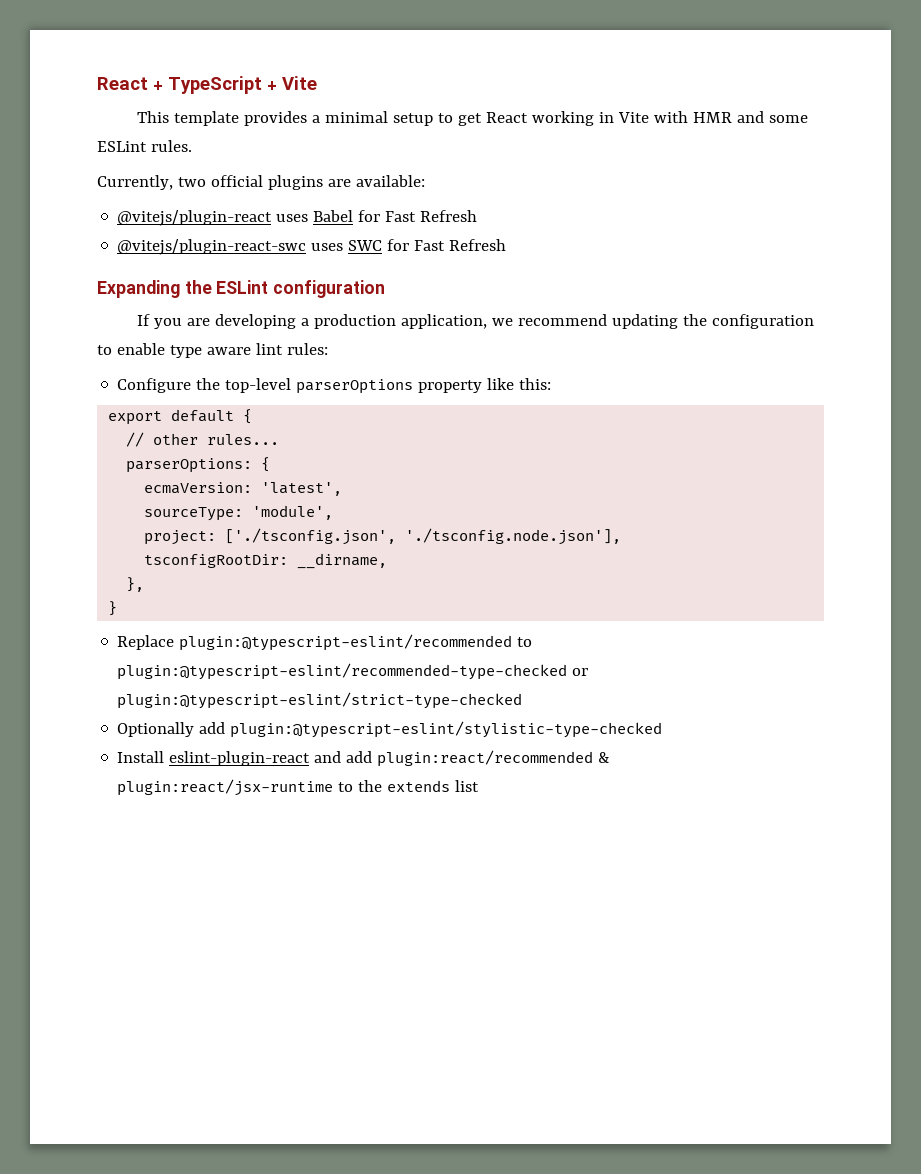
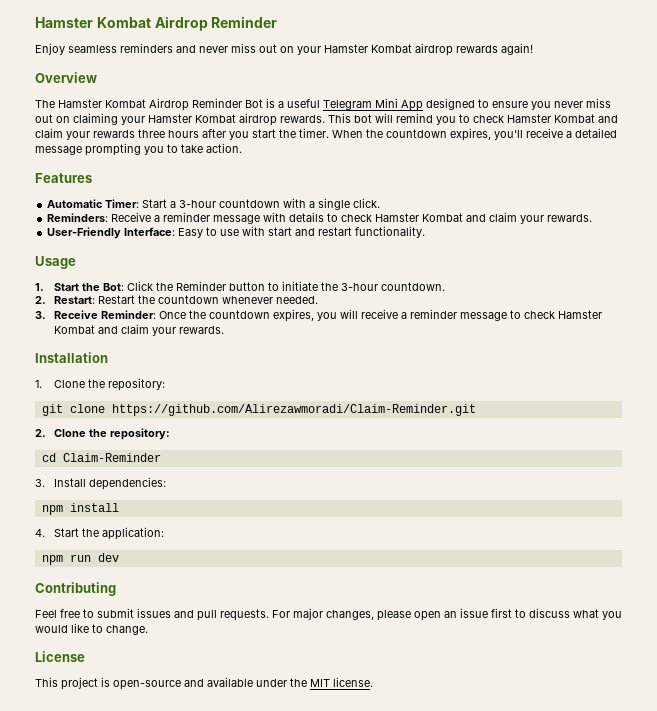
[97,76,317,94] [137,111,809,126] [97,140,192,152] [97,175,425,190] [117,210,478,226] [117,239,507,255] [97,280,386,298] [137,314,815,329] [97,343,328,358] [117,378,552,394] [108,409,253,425] [126,432,280,447] [126,457,271,473] [144,482,343,496] [144,505,334,521] [144,528,622,545] [144,553,388,569] [126,577,145,592] [108,601,118,616] [117,634,533,651] [117,663,589,680] [117,692,523,709] [117,721,663,738] [117,750,610,767] [117,779,480,796] React + TypeScript + Vite // This template provides a minimal setup to get React working in Vite with HMR and some ESLint rules. // Currently, two official plugins are available: // @vitejs/plugin-react uses Babel for Fast Refresh // @vitejs/plugin-react-swc uses SWC for Fast Refresh // Expanding the ESLint configuration // If you are developing a production application, we recommend updating the configuration to enable type aware lint rules: // Configure the top-level parserOptions property like this: // export default { // // other rules... // parserOptions: { // ecmaVersion: 'latest', // sourceType: 'module', // project: ['./tsconfig.json', './tsconfig.node.json'], // tsconfigRootDir: __dirname, // }, // } // Replace plugin:@typescript-eslint/recommended to plugin:@typescript-eslint/recommended-type-checked or plugin:@typescript-eslint/strict-type-checked // Optionally add plugin:@typescript-eslint/stylistic-type-checked // Install eslint-plugin-react and add plugin:react/recommended & plugin:react/jsx-runtime to the extends list -> [35,16,278,31] [35,43,533,56] [35,72,97,83] [35,98,611,111] [35,113,618,126] [35,128,617,141] [35,143,242,156] [35,173,92,183] [47,198,381,210] [47,212,593,224] [47,226,426,239] [35,256,76,269] [35,281,445,291] [35,295,318,304] [35,309,602,322] [53,324,224,336] [35,352,108,363] [35,378,165,391] [41,404,476,416] [35,428,170,440] [41,453,161,462] [35,477,166,490] [41,503,119,515] [35,527,164,540] [41,553,119,565] [35,582,116,596] [35,608,622,621] [35,623,148,635] [35,651,85,662] [35,677,373,690] Hamster Kombat Airdrop Reminder // Enjoy seamless reminders and never miss out on your Hamster Kombat airdrop rewards again! // Overview // The Hamster Kombat Airdrop Reminder Bot is a useful Telegram Mini App designed to ensure you never miss out on claiming your Hamster Kombat airdrop rewards. This bot will remind you to check Hamster Kombat and claim your rewards three hours after you start the timer. When the countdown expires, you'll receive a detailed message prompting you to take action. // Features // Automatic Timer: Start a 3-hour countdown with a single click. // Reminders: Receive a reminder message with details to check Hamster Kombat and claim your rewards. // User-Friendly Interface: Easy to use with start and restart functionality. // Usage // 1. Start the Bot: Click the Reminder button to initiate the 3-hour countdown. // 2. Restart: Restart the countdown whenever needed. // 3. Receive Reminder: Once the countdown expires, you will receive a reminder message to check Hamster Kombat and claim your rewards. // Installation // 1. Clone the repository: // git clone https://github.com/Alirezawmoradi/Claim-Reminder.git // 2. Clone the repository: // cd Claim-Reminder // 3. Install dependencies: // npm install // 4. Start the application: // npm run dev // Contributing // Feel free to submit issues and pull requests. For major changes, please open an issue first to discuss what you would like to change. // License // This project is open-source and available under the MIT license.

